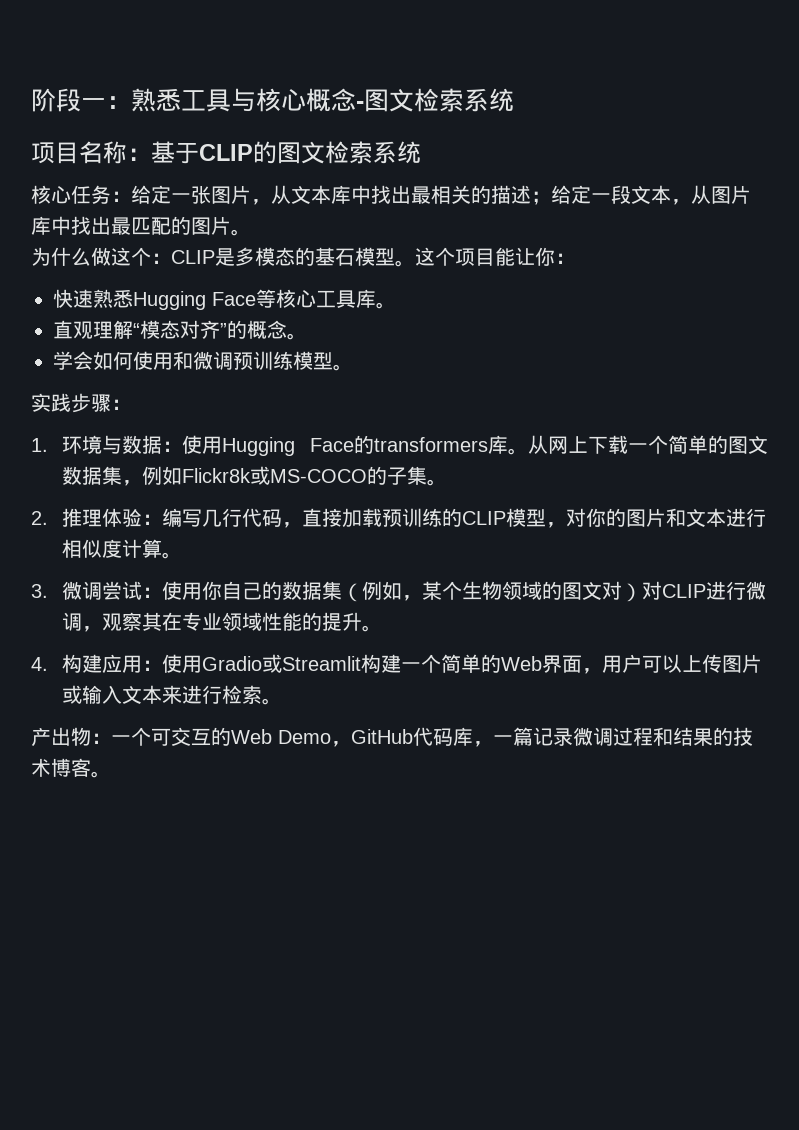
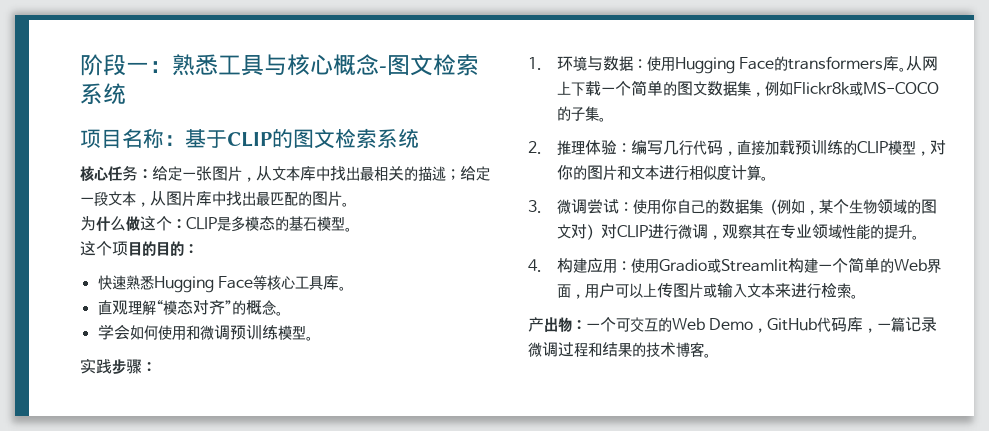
(415, 263) none -> (352, 229) //
[495,247,555,266] 能让你 -> [142,241,184,256] 的目的

